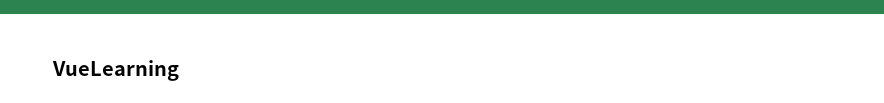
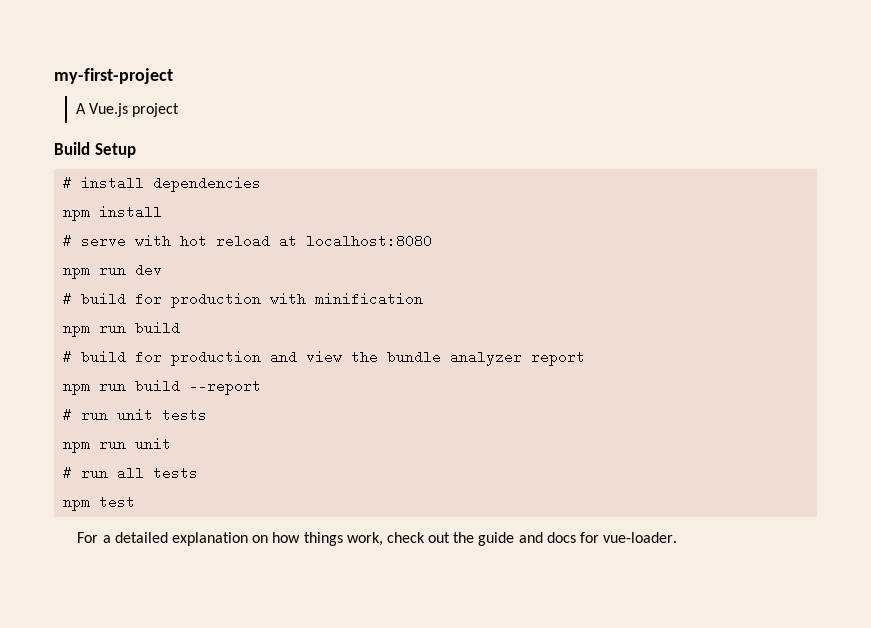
[52,60,179,81] VueLearning -> [54,68,173,84] [75,103,179,117] [54,142,136,158] [63,176,262,192] [63,205,163,221] [63,234,433,248] [63,263,163,279] [63,292,424,308] [63,321,181,337] [63,350,586,366] [63,379,262,395] [63,408,208,422] [63,438,172,453] [63,466,199,480] [63,495,136,511] [77,532,678,546] my-first-project // A Vue.js project // Build Setup // # install dependencies // npm install // # serve with hot reload at localhost:8080 // npm run dev // # build for production with minification // npm run build // # build for production and view the bundle analyzer report // npm run build --report // # run unit tests // npm run unit // # run all tests // npm test // For a detailed explanation on how things work, check out the guide and docs for vue-loader.

